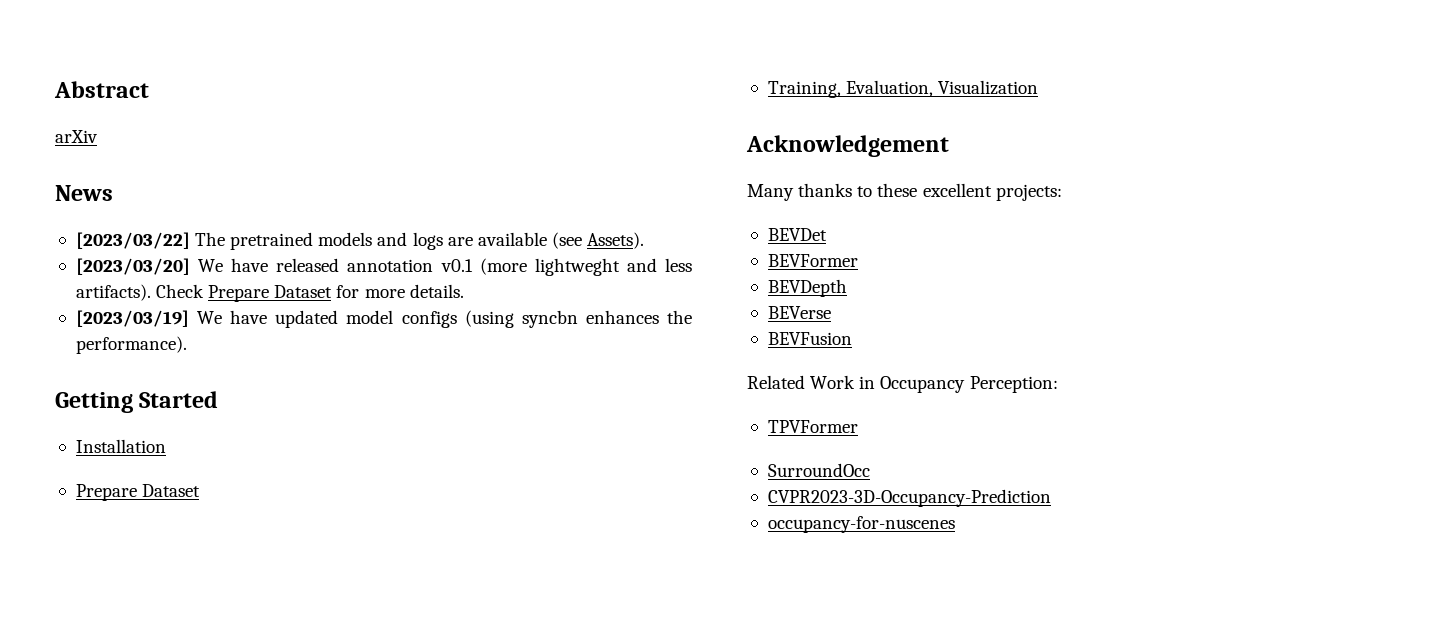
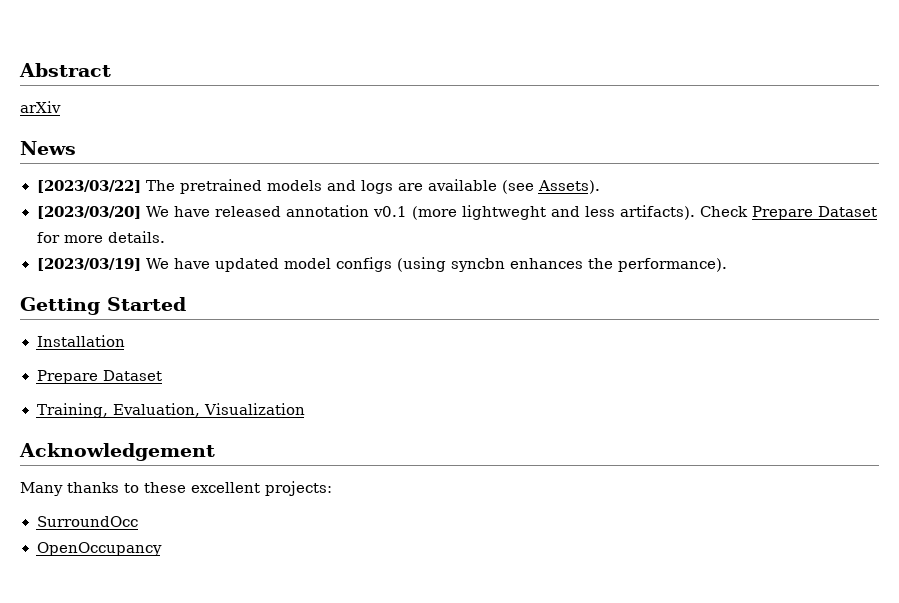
[767,228,827,241] [767,254,858,267] [767,279,847,297] [767,306,831,319] [767,332,852,345] [747,375,1058,393] [767,420,858,433] // BEVDet // BEVFormer // BEVDepth // BEVerse // BEVFusion // Related Work in Occupancy Perception: // TPVFormer -> (332, 488) none
[767,489,1051,507] [767,516,955,533] CVPR2023-3D-Occupancy-Prediction // occupancy-for-nuscenes -> [36,542,162,556] OpenOccupancy

